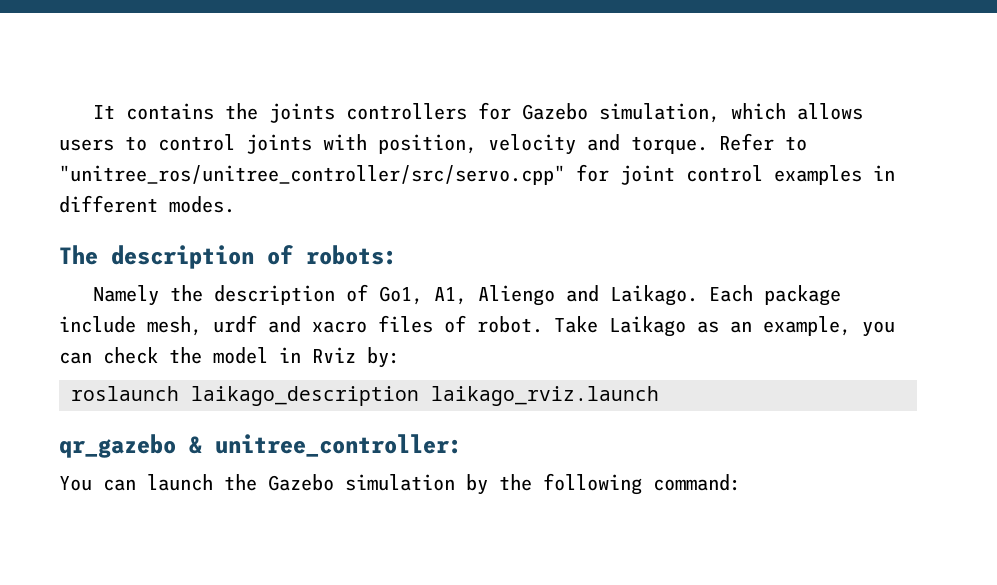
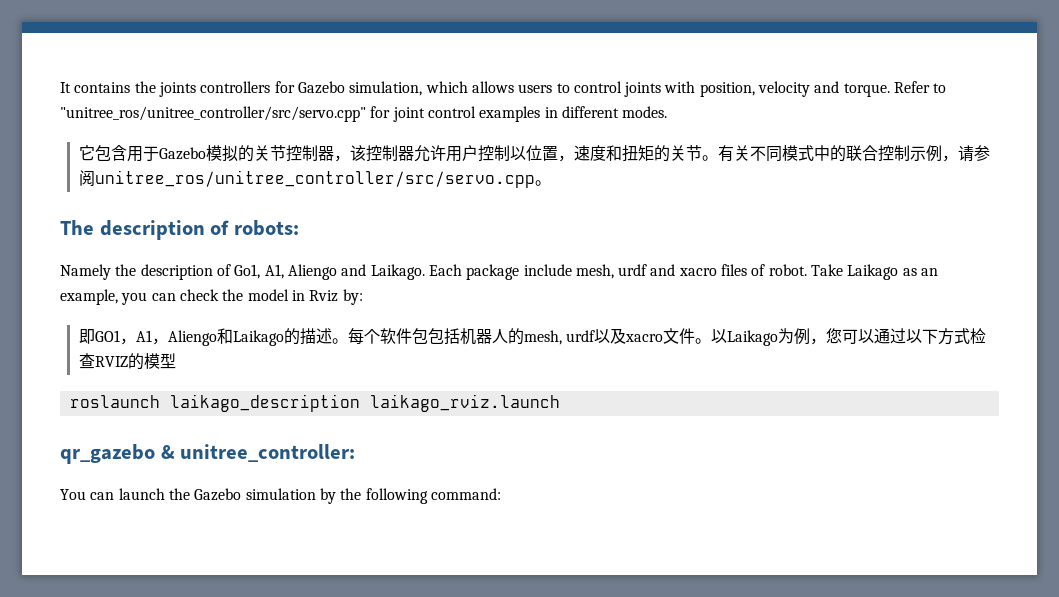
(235, 204) none -> [78,145,990,162] [78,170,551,188] // 它包含用于Gazebo模拟的关节控制器，该控制器允许用户控制以位置，速度和扭矩的关节。有关不同模式中的联合控制示例，请参阅unitree_ros/unitree_controller/src/servo.cpp。
(400, 357) none -> [78,328,986,346] [78,353,176,370] // 即GO1，A1，Aliengo和Laikago的描述。每个软件包包括机器人的mesh, urdf以及xacro文件。以Laikago为例，您可以通过以下方式检查RVIZ的模型

